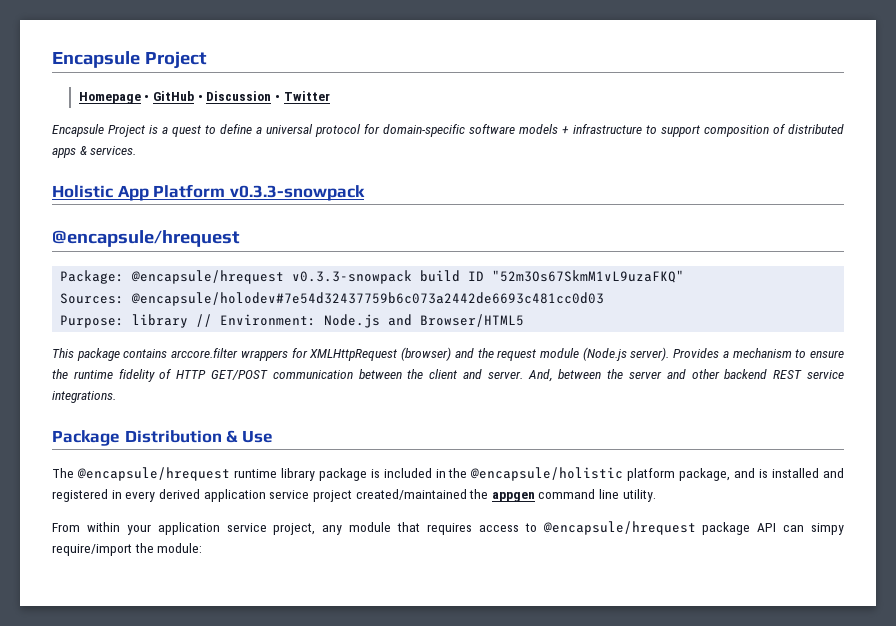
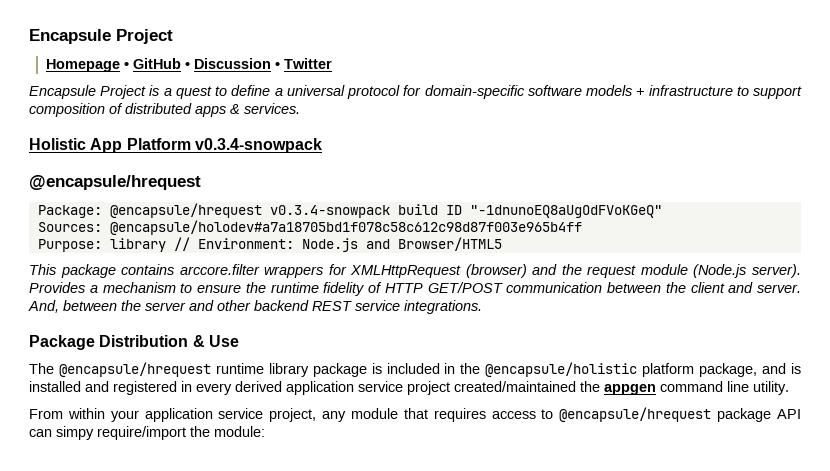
[229,185,365,201] v0.3.3-snowpack -> [194,138,322,153] v0.3.4-snowpack
[292,270,413,284] v0.3.3-snowpack -> [269,205,390,218] v0.3.4-snowpack
[492,270,685,283] "52m3Os67SkmM1vL9uzaFKQ" -> [469,205,662,218] "-1dnunoEQ8aUgOdFVoKGeQ"
[131,292,605,306] @encapsule/holodev#7e54d32437759b6c073a2442de6693c481cc0d03 -> [109,220,582,235] @encapsule/holodev#a7a18705bd1f078c58c612c98d87f003e965b4ff

